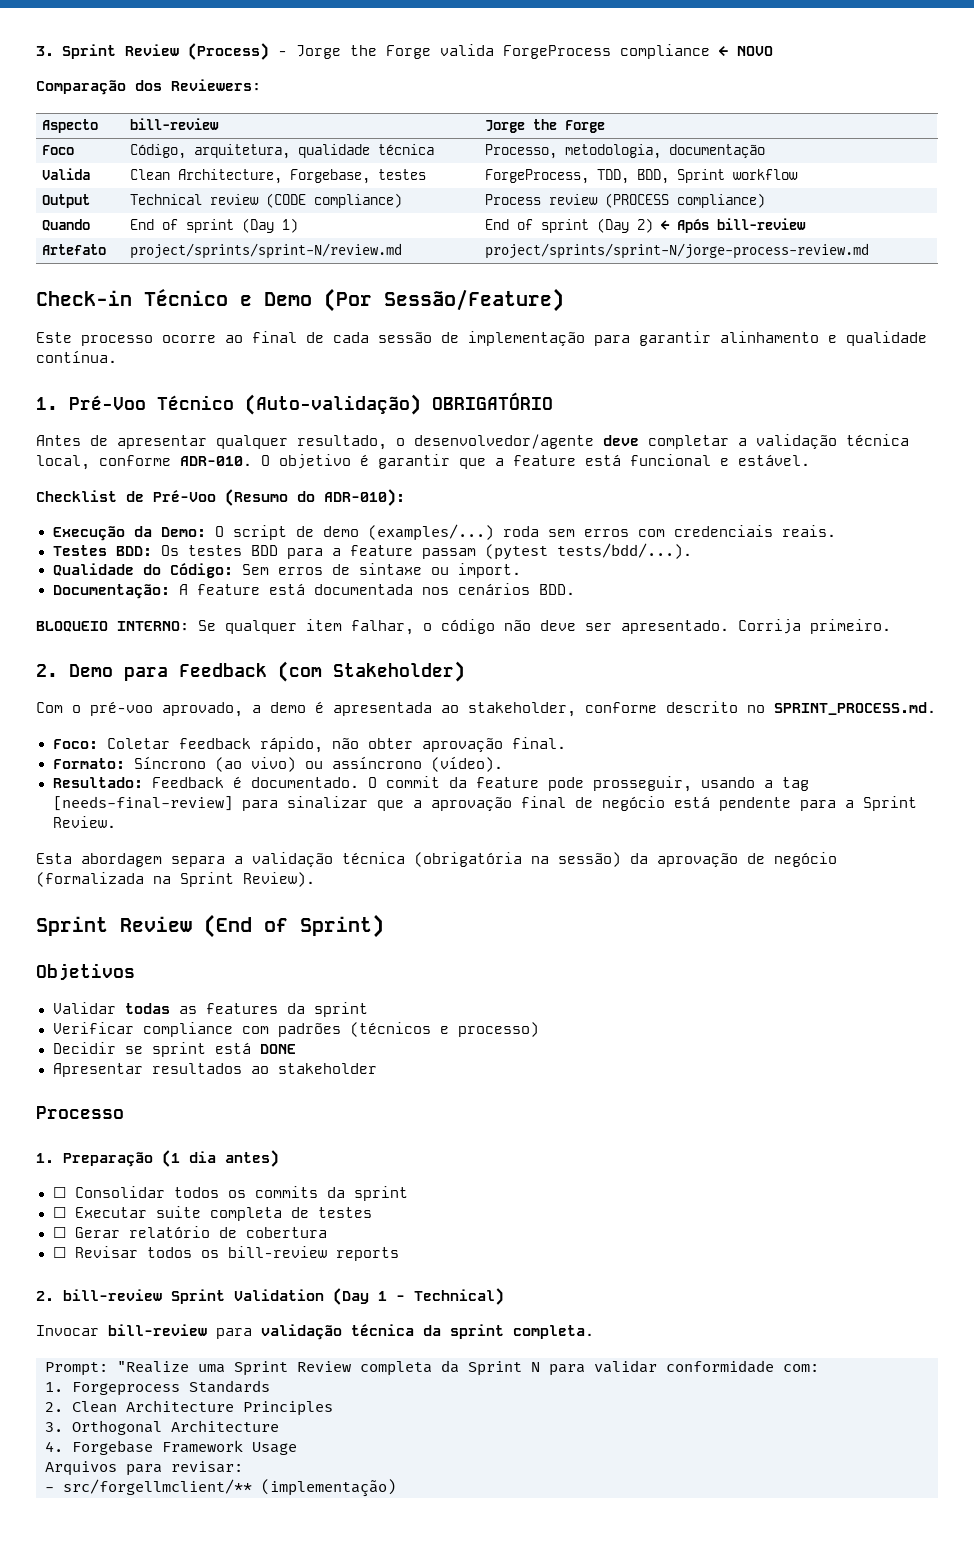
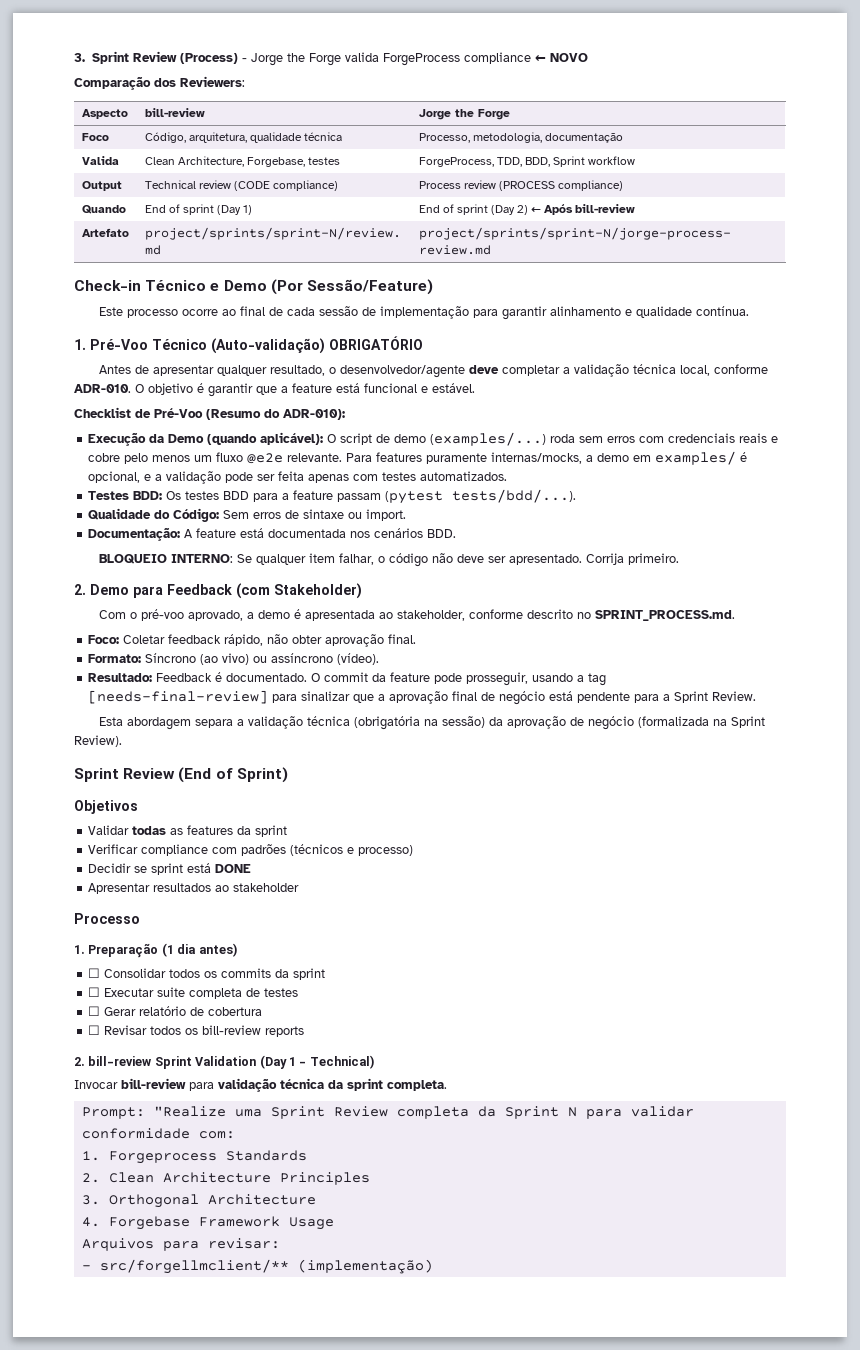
[160,527,206,537] Demo: -> [168,432,324,445] Demo (quando aplicável):
[781,525,836,537] reais. -> [739,433,779,443] [88,451,748,465] [88,471,508,484] reais e cobre pelo menos um fluxo @e2e relevante. Para features puramente internas/mocks, a demo em examples/ é opcional, e a validação pode ser feita apenas com testes automatizados.

